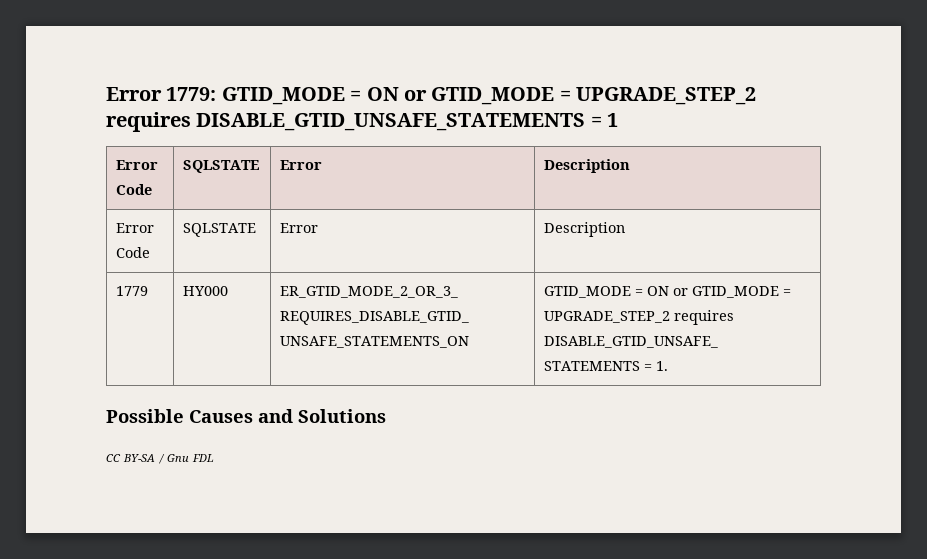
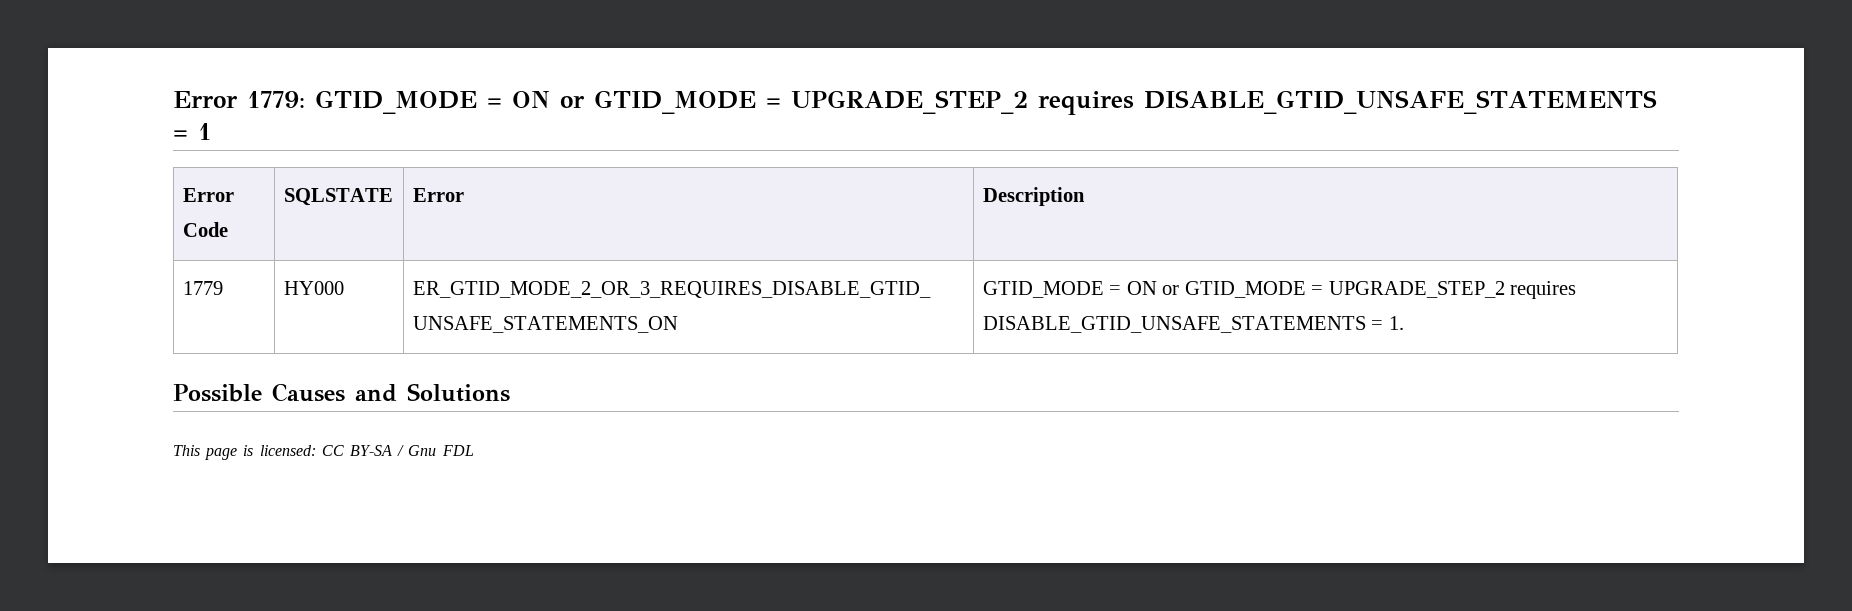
[115,223,154,233] [115,247,150,258] [182,223,256,237] [279,223,318,233] [543,222,625,237] // Error Code | SQLSTATE | Error | Description -> (1085, 196) none
(386, 416) none -> [173,445,316,460] This page is licensed:

